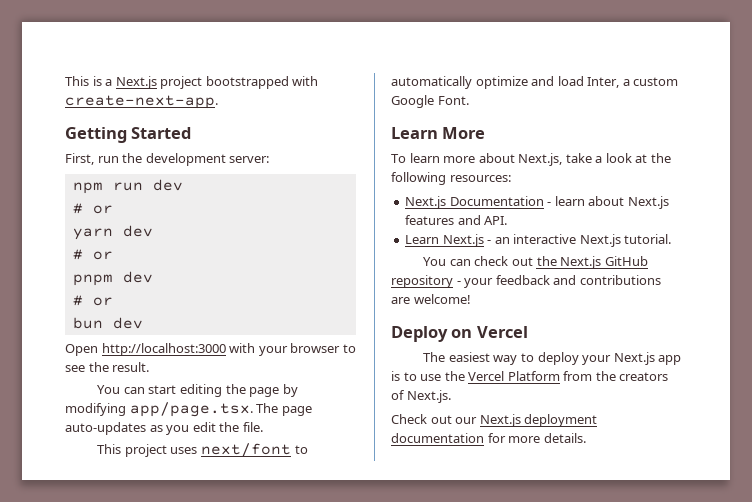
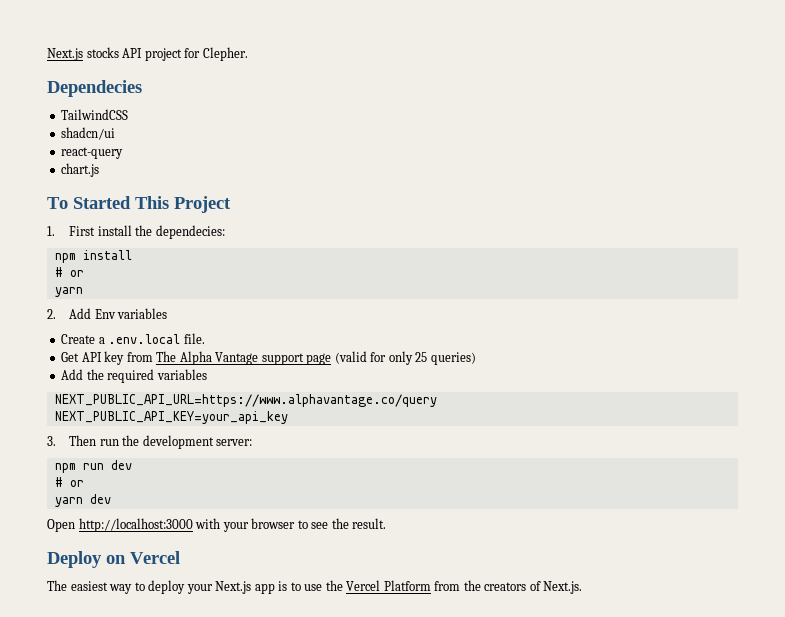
[65,76,319,89] [65,95,218,109] [65,127,192,143] [65,153,94,165] This is a Next.js project bootstrapped with create-next-app. // Getting Started // First, -> [47,47,248,61] [47,80,142,97] [61,109,129,120] [61,127,116,140] [61,147,124,159] [61,163,100,177] [47,196,231,213] [47,225,225,239] [54,250,132,263] [54,267,84,277] [54,287,83,297] [47,308,168,319] [61,333,205,344] [61,351,476,365] [61,369,207,383] [54,394,437,407] [54,411,288,424] [47,435,97,446] Next.js stocks API project for Clepher. // Dependecies // TailwindCSS // shadcn/ui // react-query // chart.js // To Started This Project // 1. First install the dependecies: // npm install // # or // yarn // 2. Add Env variables // Create a .env.local file. // Get API key from The Alpha Vantage support page (valid for only 25 queries) // Add the required variables // NEXT_PUBLIC_API_URL=https://www.alphavantage.co/query // NEXT_PUBLIC_API_KEY=your_api_key // 3. Then
[72,249,113,260] [72,271,153,286] [72,295,113,306] [72,317,143,329] // # or // pnpm dev // # or // bun dev -> (111, 499) none
[97,384,298,397] [65,402,312,417] [65,422,263,435] [97,443,308,457] [391,76,679,89] [391,95,469,108] [391,127,486,139] [391,153,671,166] [391,172,511,185] [405,196,669,209] [405,215,508,225] [405,234,672,247] [423,256,648,269] [391,275,661,288] [391,294,471,304] // You can start editing the page by modifying app/page.tsx. The page auto-updates as you edit the file. // This project uses next/font to automatically optimize and load Inter, a custom Google Font. // Learn More // To learn more about Next.js, take a look at the following resources: // Next.js Documentation - learn about Next.js features and API. // Learn Next.js - an interactive Next.js tutorial. // You can check out the Next.js GitHub repository - your feedback and contributions are welcome! -> (387, 523) none
[391,414,598,427] [391,433,586,443] // Check out our Next.js deployment documentation for more details. -> (583, 587) none

